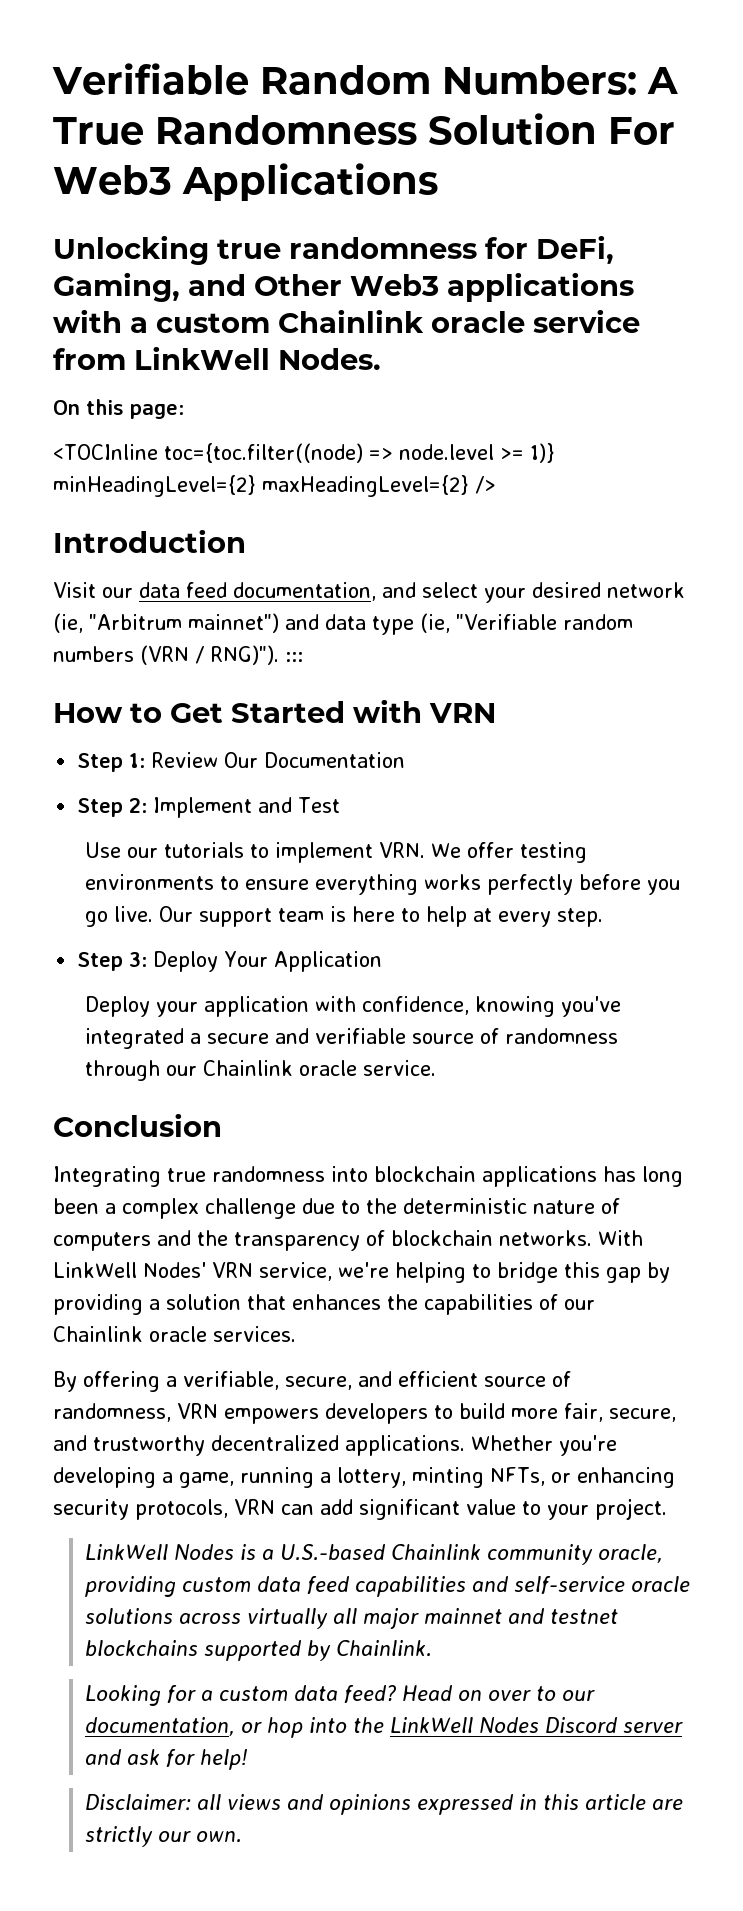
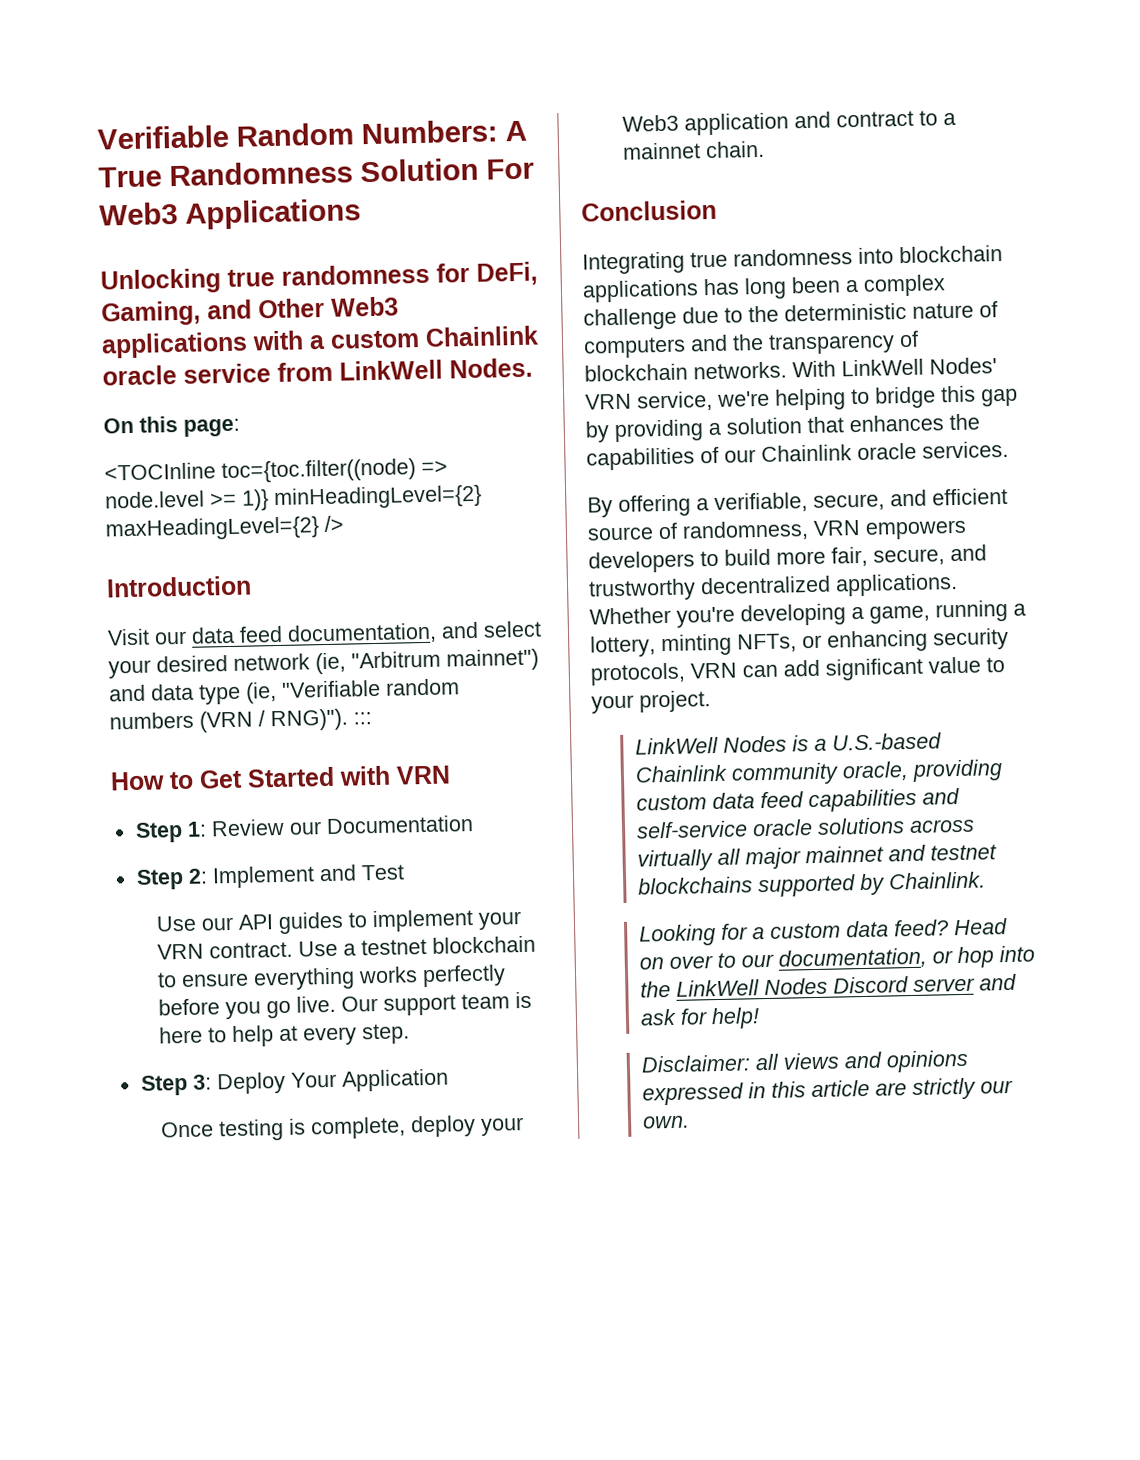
[224,752,259,768] Our -> [288,821,322,835] our
[163,842,587,863] [84,874,214,890] tutorials to implement VRN. We offer testing environments -> [237,909,522,935] [156,935,536,960] API guides to implement your VRN contract. Use a testnet blockchain
[84,996,621,1017] [84,1028,618,1049] [84,1060,436,1081] Deploy your application with confidence, knowing you've integrated a secure and verifiable source of randomness through our Chainlink oracle service. -> [159,1115,524,1142] [621,110,956,136] [621,140,765,160] Once testing is complete, deploy your Web3 application and contract to a mainnet chain.

